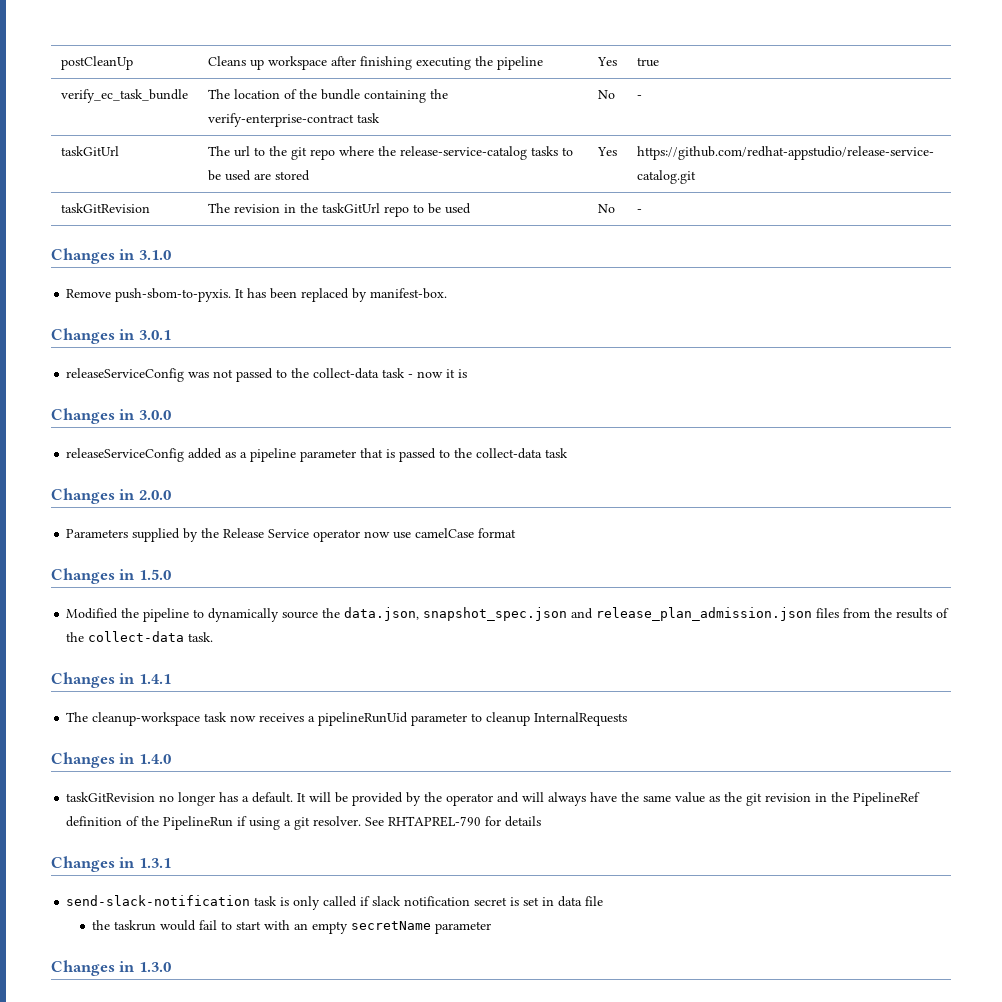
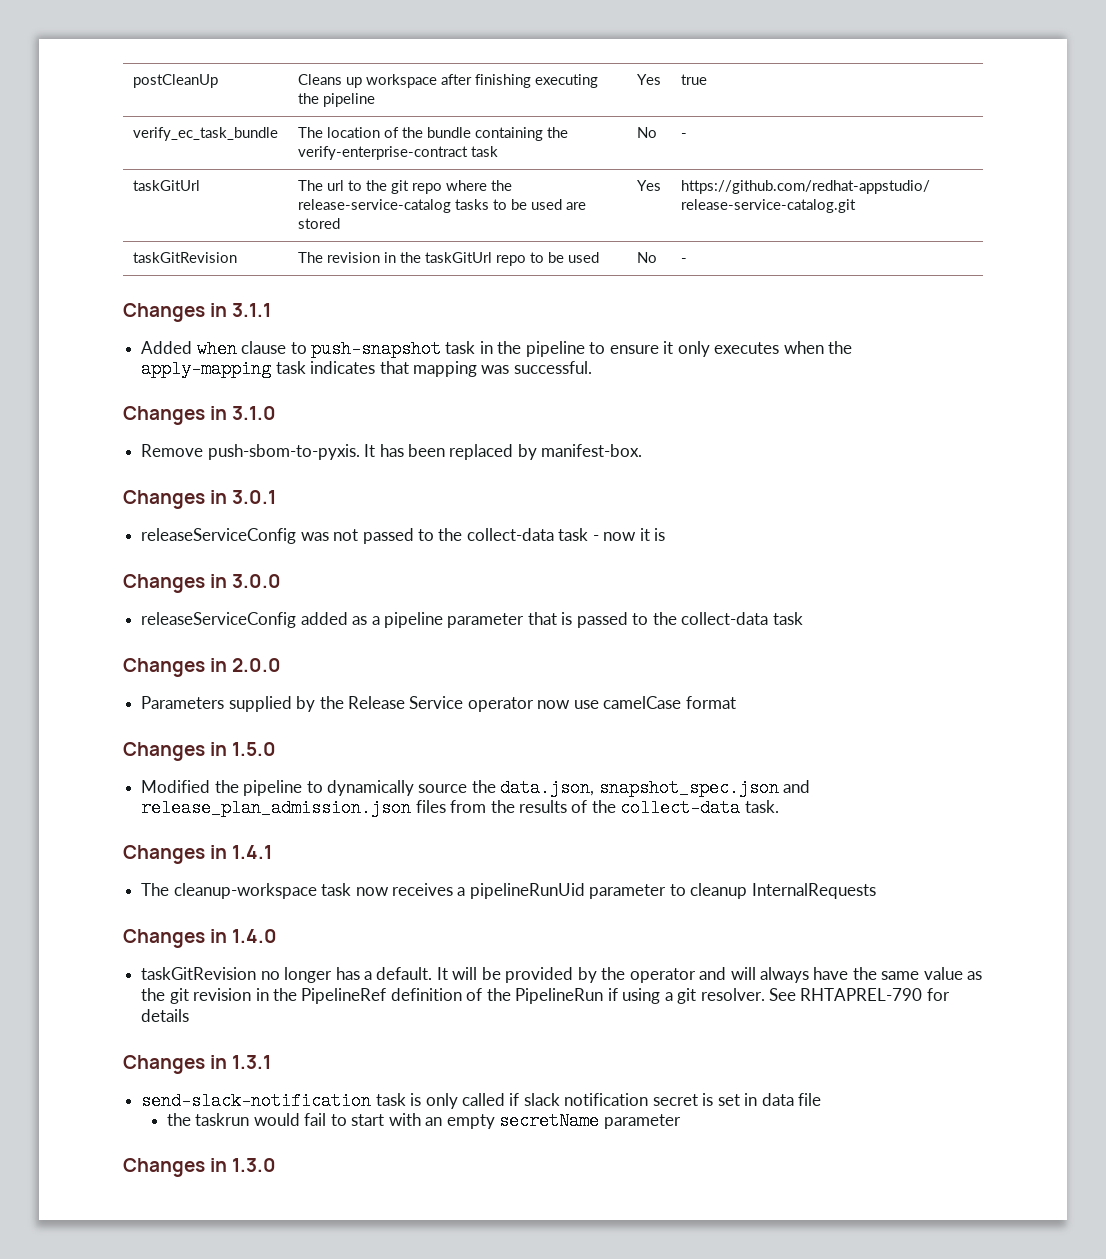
(642, 211) none -> [123,303,272,322] [141,340,852,358] [141,360,592,378] // Changes in 3.1.1 // Added when clause to push-snapshot task in the pipeline to ensure it only executes when the apply-mapping task indicates that mapping was successful.

